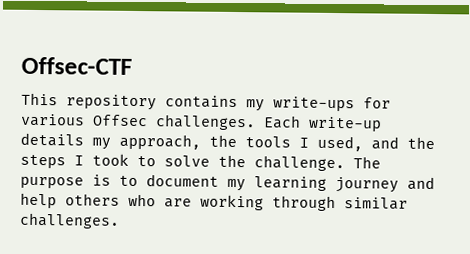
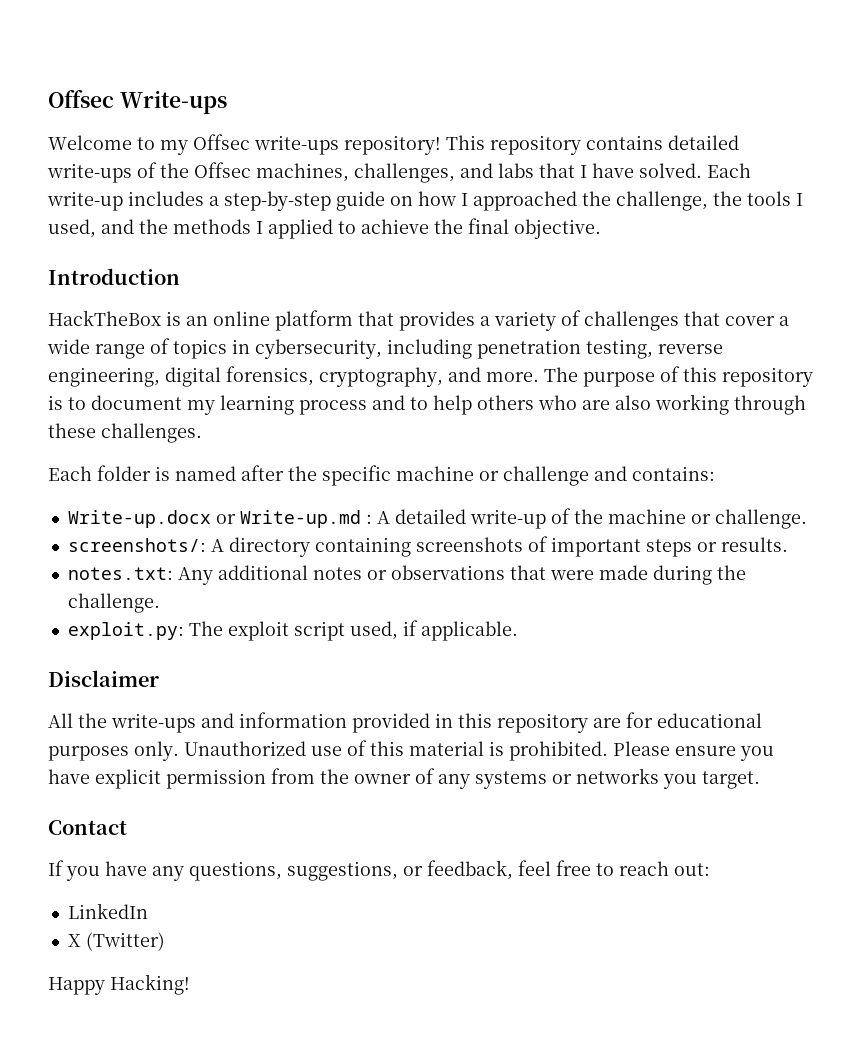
[21,56,132,75] [21,92,391,112] [21,113,382,132] [20,132,201,150] Offsec-CTF // This repository contains my write-ups for various Offsec challenges. Each write-up details my approach, -> [48,90,227,114] [48,134,739,155] [47,162,751,183] [47,191,708,211] Offsec Write-ups // Welcome to my Offsec write-ups repository! This repository contains detailed write-ups of the Offsec machines, challenges, and labs that I have solved. Each write-up includes a step-by-step guide on how I approached the challenge,
[20,153,381,172] [20,176,84,189] steps I took to solve the challenge. The purpose -> [173,218,601,239] [48,268,180,285] [48,310,789,331] [47,338,723,359] [48,366,813,387] methods I applied to achieve the final objective. // Introduction // HackTheBox is an online platform that provides a variety of challenges that cover a wide range of topics in cybersecurity, including penetration testing, reverse engineering, digital forensics, cryptography, and more. The purpose of this repository
[335,176,435,193] journey and -> [299,395,428,415] process and to
(192, 203) none -> [615,395,651,410] also
[344,197,408,210] [19,212,120,229] similar challenges. -> [48,423,202,443] [48,465,715,486] [67,508,807,529] [67,536,788,557] [67,565,746,585] [67,593,160,613] [67,620,518,641] [48,670,159,687] [48,712,762,733] [48,740,774,761] [48,768,760,789] [48,820,127,835] [48,860,710,881] [67,903,148,919] [67,932,165,951] [48,974,190,995] these challenges. // Each folder is named after the specific machine or challenge and contains: // Write-up.docx or Write-up.md : A detailed write-up of the machine or challenge. // screenshots/: A directory containing screenshots of important steps or results. // notes.txt: Any additional notes or observations that were made during the challenge. // exploit.py: The exploit script used, if applicable. // Disclaimer // All the write-ups and information provided in this repository are for educational purposes only. Unauthorized use of this material is prohibited. Please ensure you have explicit permission from the owner of any systems or networks you target. // Contact // If you have any questions, suggestions, or feedback, feel free to reach out: // LinkedIn // X (Twitter) // Happy Hacking!

